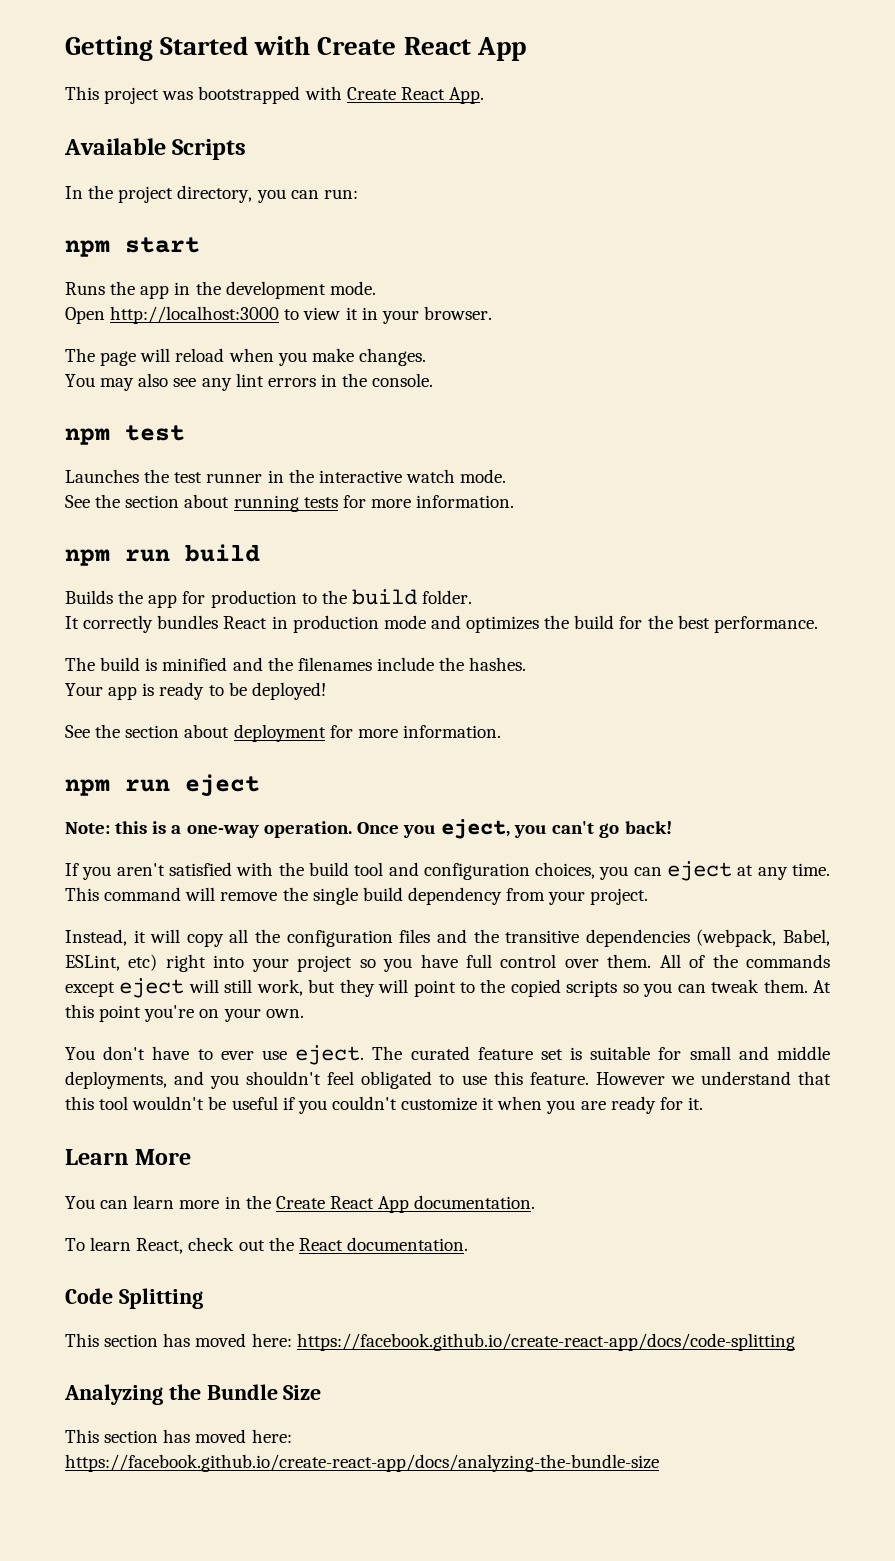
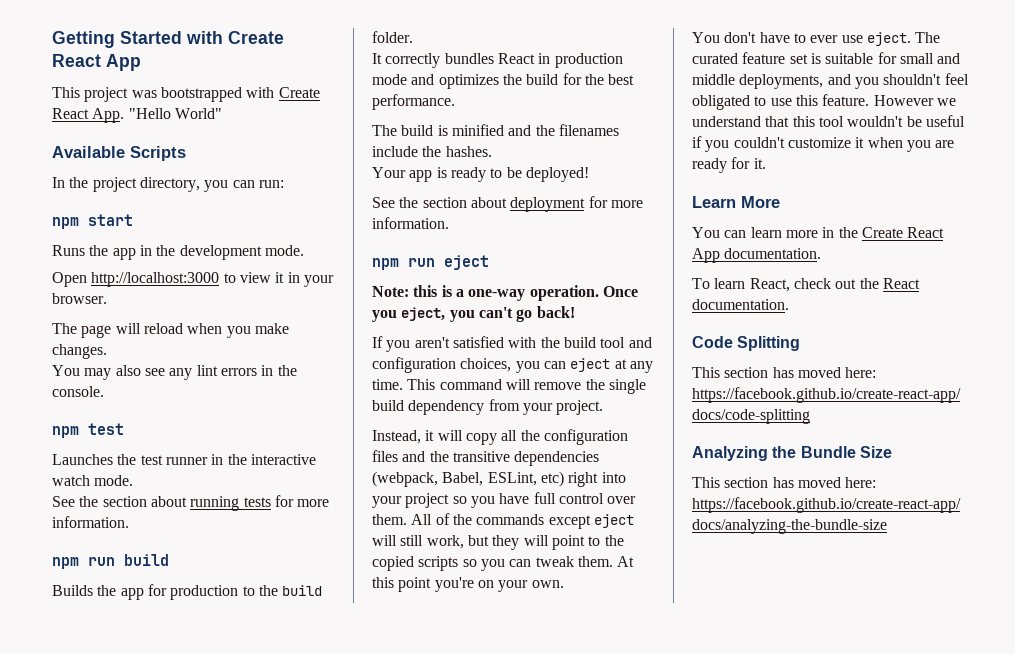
(484, 95) none -> [128,108,222,119] "Hello World"

